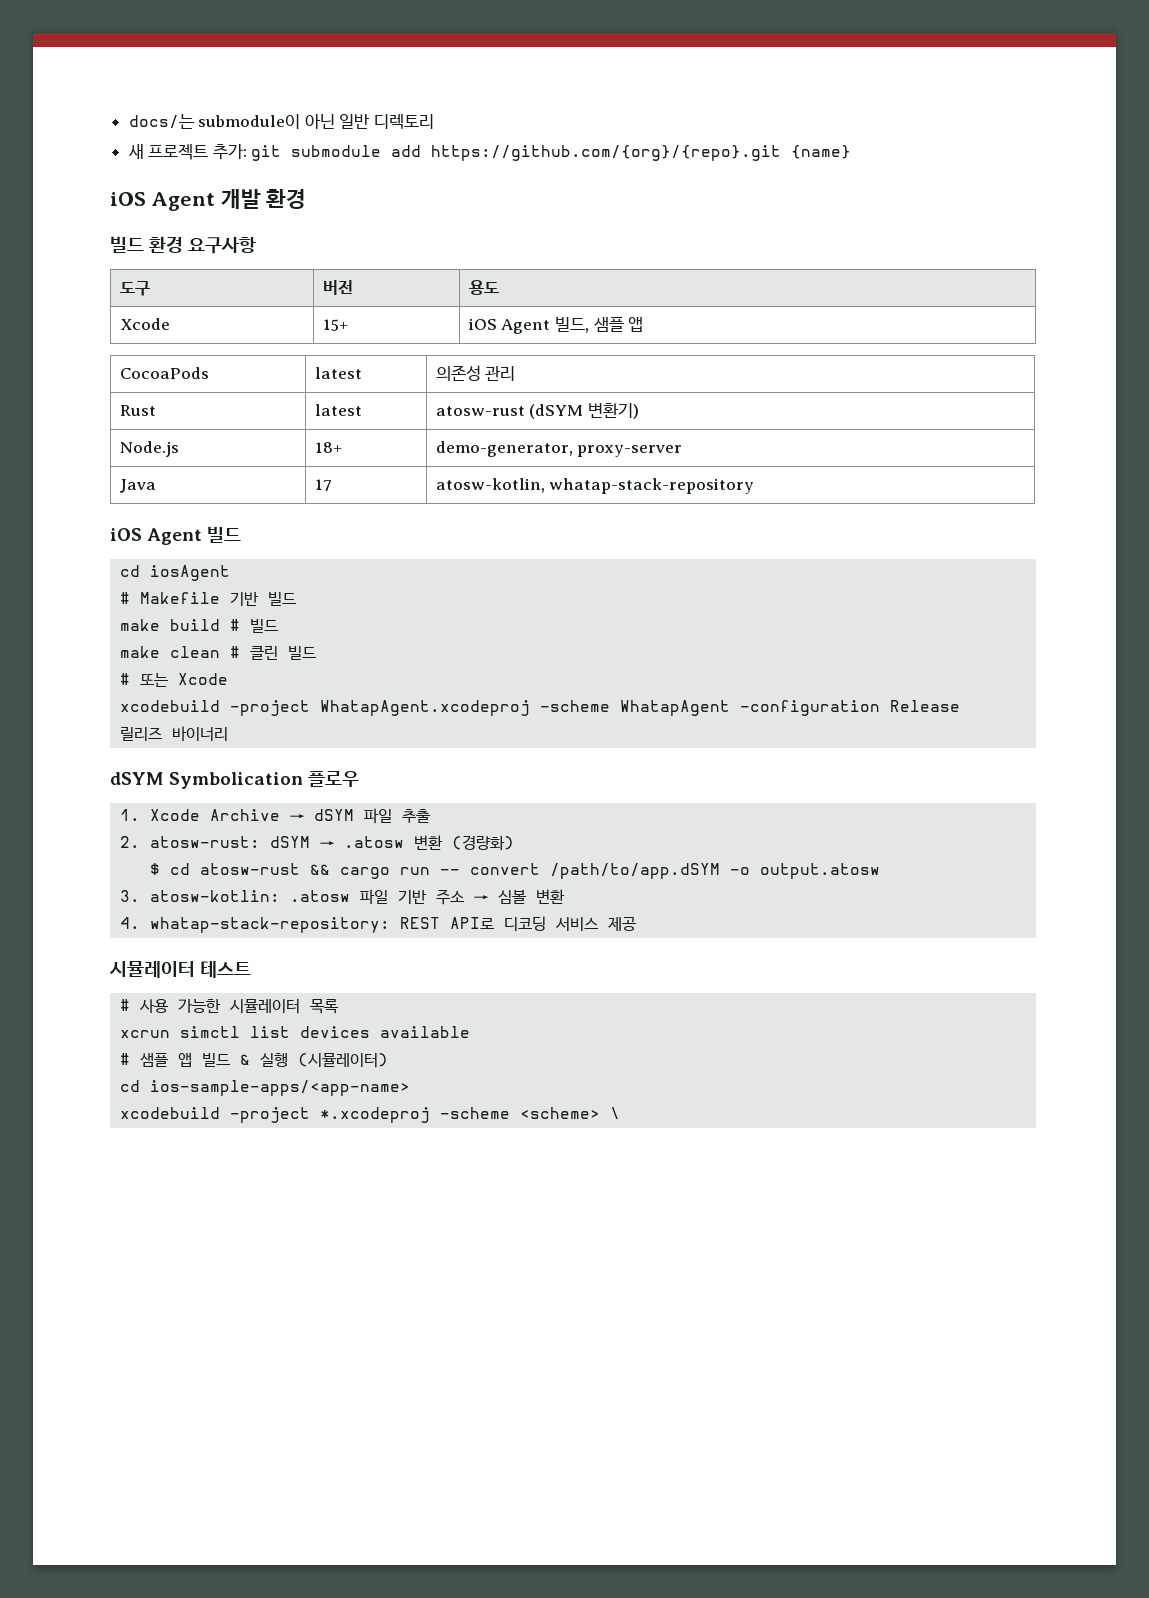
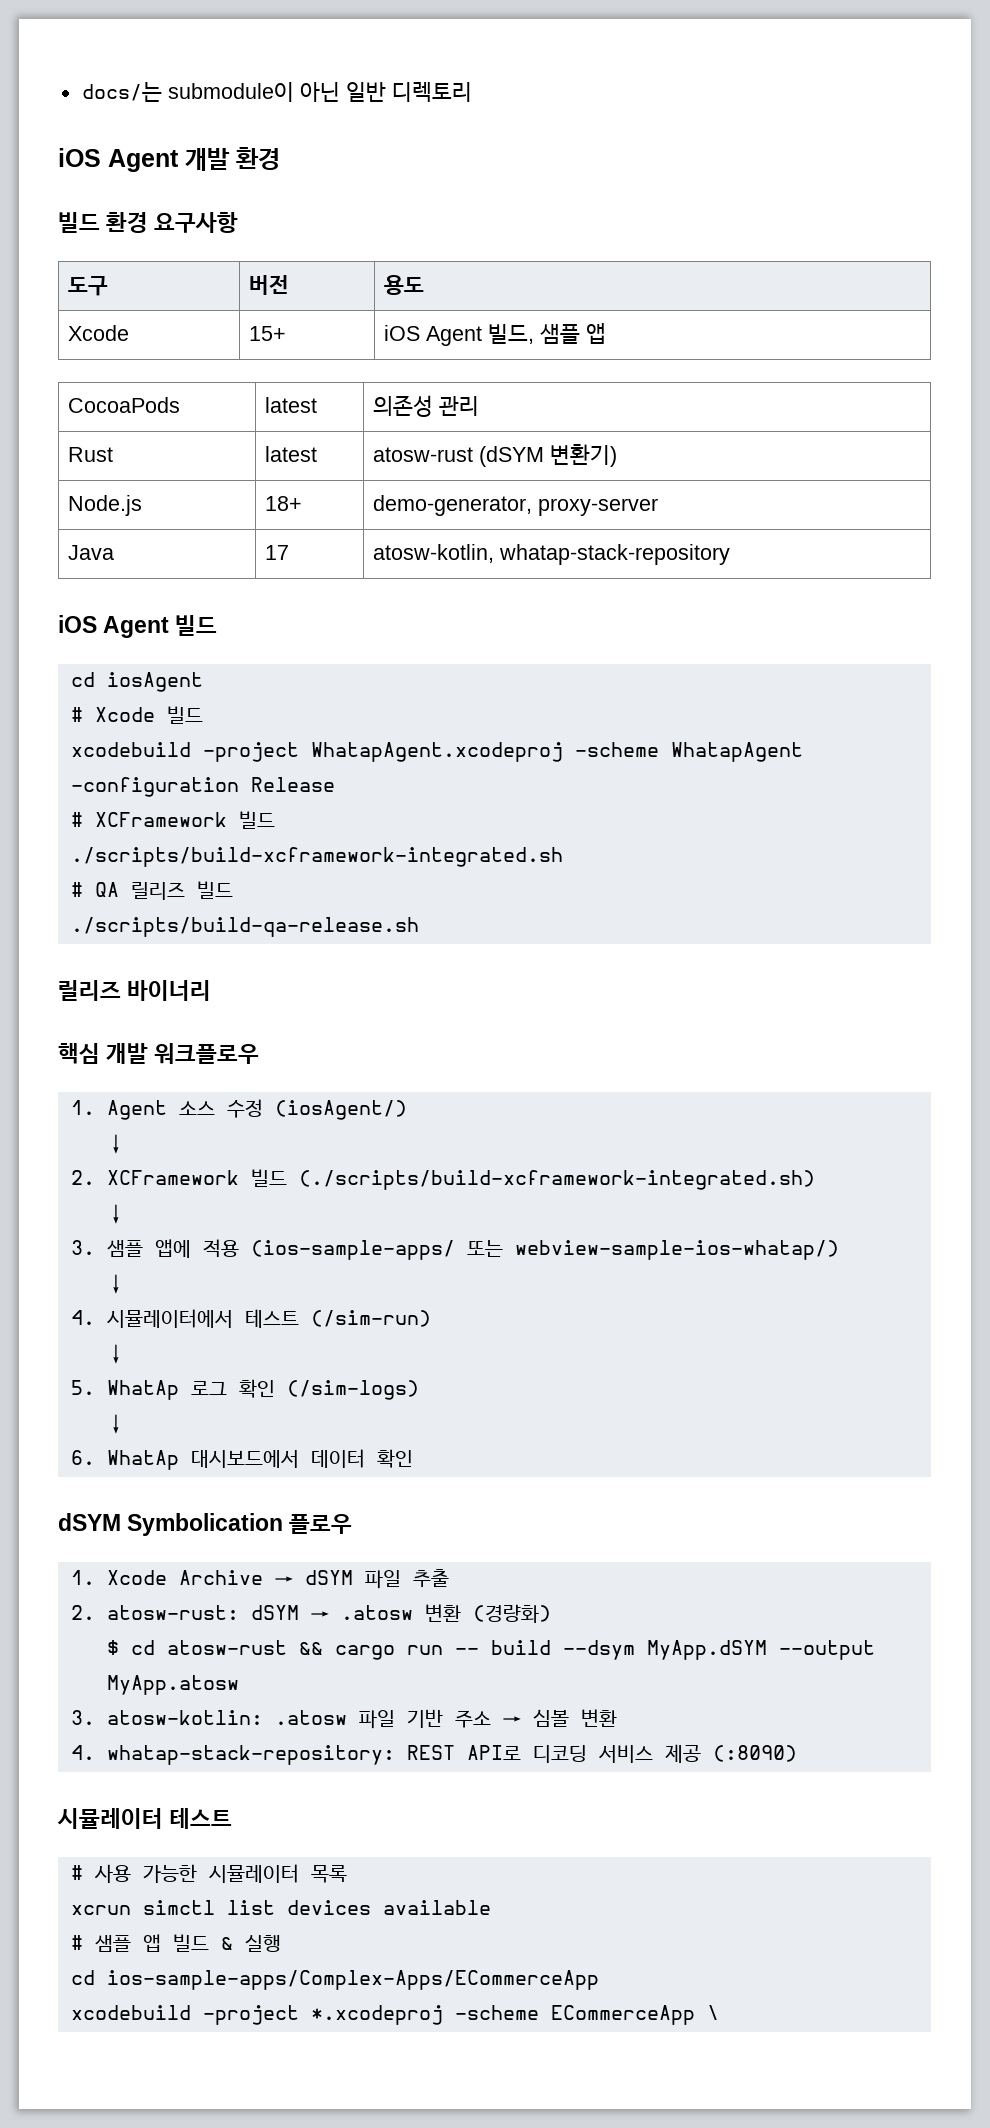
[127,144,852,161] // 새 프로젝트 추가: git submodule add https://github.com/{org}/{repo}.git {name} -> (472, 92) none
[140,592,297,606] [120,619,279,633] [120,646,317,660] [120,673,229,687] Makefile 기반 빌드 // make build # 빌드 // make clean # 클린 빌드 // # 또는 Xcode -> [94,706,203,724] Xcode 빌드
[120,726,229,741] 릴리즈 바이너리 -> [70,811,275,829] [70,847,563,867] [70,881,233,900] [70,917,419,937] [58,980,212,1001] [58,1043,260,1064] [70,1099,407,1120] [106,1134,125,1154] [70,1169,815,1190] [106,1204,125,1224] [70,1239,839,1260] [106,1274,125,1294] [70,1309,431,1328] [106,1344,125,1364] [70,1379,419,1400] [106,1414,125,1434] [70,1449,413,1470] # XCFramework 빌드 // ./scripts/build-xcframework-integrated.sh // # QA 릴리즈 빌드 // ./scripts/build-qa-release.sh // 릴리즈 바이너리 // 핵심 개발 워크플로우 // 1. Agent 소스 수정 (iosAgent/) // ↓ // 2. XCFramework 빌드 (./scripts/build-xcframework-integrated.sh) // ↓ // 3. 샘플 앱에 적용 (ios-sample-apps/ 또는 webview-sample-ios-whatap/) // ↓ // 4. 시뮬레이터에서 테스트 (/sim-run) // ↓ // 5. WhatAp 로그 확인 (/sim-logs) // ↓ // 6. WhatAp 대시보드에서 데이터 확인
[470,863,881,879] convert /path/to/app.dSYM -o output.atosw -> [490,1640,875,1660] [106,1675,239,1695] build --dsym MyApp.dSYM --output MyApp.atosw
(638, 924) none -> [712,1745,797,1762] (:8090)
[298,1052,389,1068] [120,1080,411,1096] (시뮬레이터) // cd ios-sample-apps/<app-name> -> [70,1970,599,1990] // cd ios-sample-apps/Complex-Apps/ECommerceApp
[520,1107,601,1119] <scheme> -> [550,2005,695,2025] ECommerceApp

